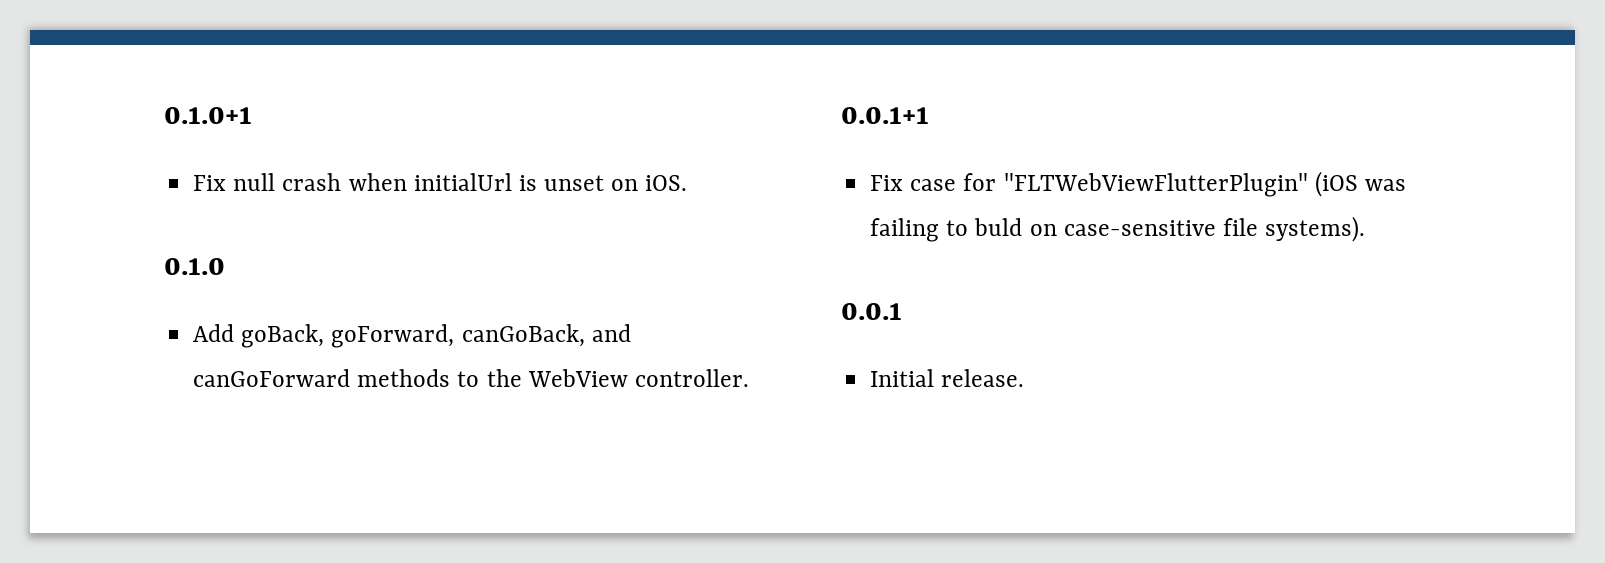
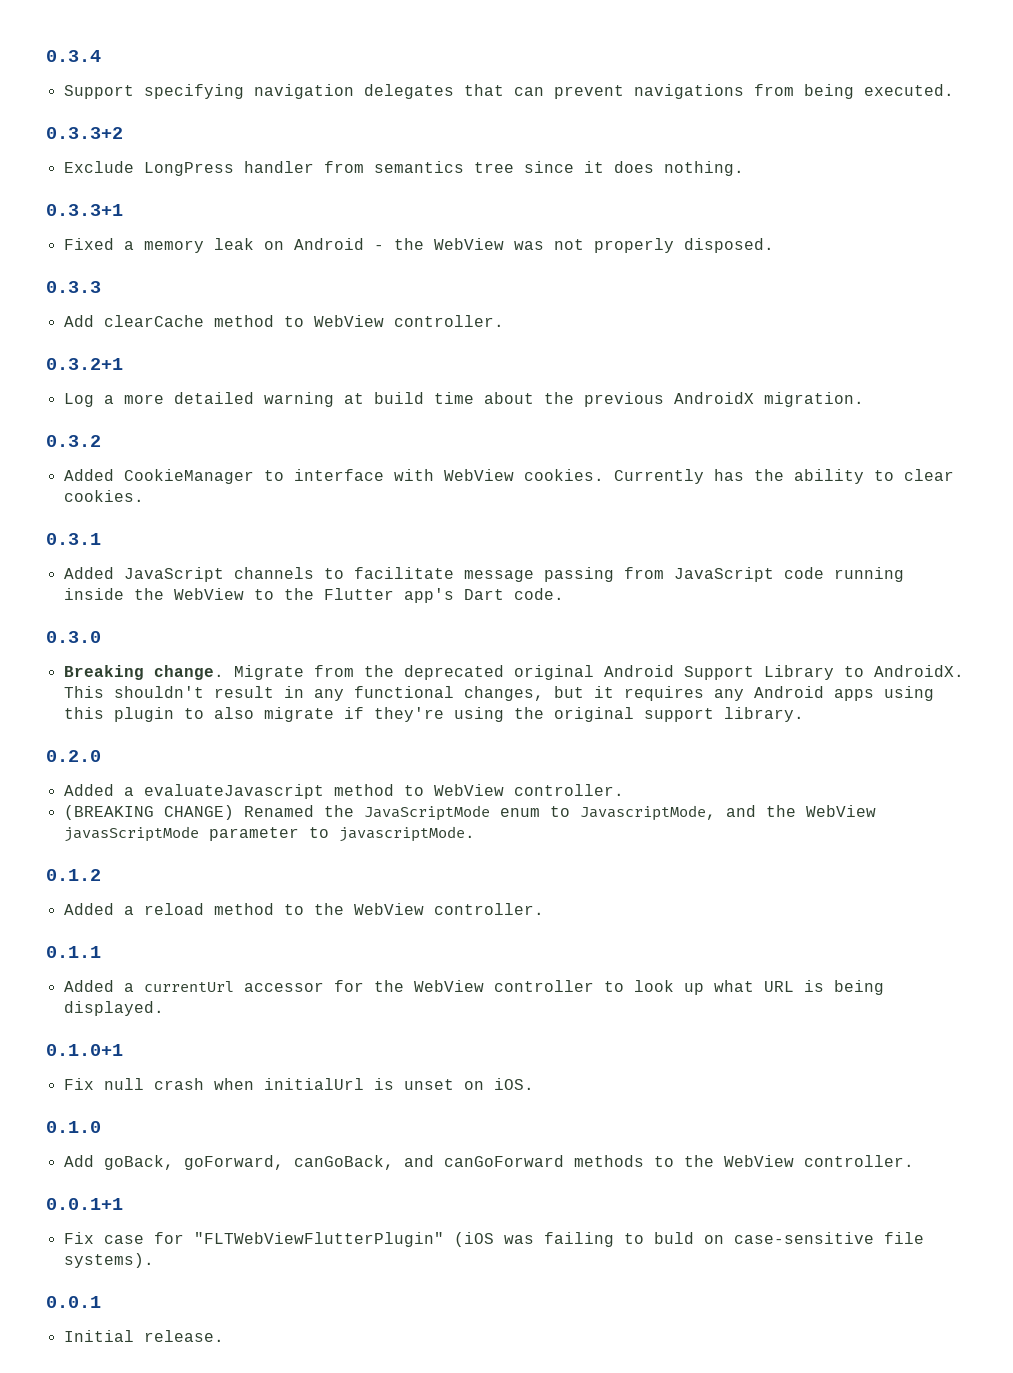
(164, 115) none -> [46,50,101,62] [63,84,954,99] [46,127,123,139] [63,161,744,176] [46,204,123,216] [63,238,774,253] [46,281,101,293] [63,315,504,327] [46,358,123,370] [63,392,864,407] [46,435,101,447] [63,469,954,484] [63,490,144,502] [46,533,101,545] [63,567,904,582] [63,588,564,603] [46,631,101,643] [63,665,964,680] [63,686,934,701] [63,707,804,722] [46,750,101,762] [63,784,624,799] [63,805,876,821] [63,826,475,842] [46,869,101,881] [63,903,544,915] [46,946,101,958] [63,980,884,995] [63,1001,164,1016] 0.3.4 // Support specifying navigation delegates that can prevent navigations from being executed. // 0.3.3+2 // Exclude LongPress handler from semantics tree since it does nothing. // 0.3.3+1 // Fixed a memory leak on Android - the WebView was not properly disposed. // 0.3.3 // Add clearCache method to WebView controller. // 0.3.2+1 // Log a more detailed warning at build time about the previous AndroidX migration. // 0.3.2 // Added CookieManager to interface with WebView cookies. Currently has the ability to clear cookies. // 0.3.1 // Added JavaScript channels to facilitate message passing from JavaScript code running inside the WebView to the Flutter app's Dart code. // 0.3.0 // Breaking change. Migrate from the deprecated original Android Support Library to AndroidX. This shouldn't result in any functional changes, but it requires any Android apps using this plugin to also migrate if they're using the original support library. // 0.2.0 // Added a evaluateJavascript method to WebView controller. // (BREAKING CHANGE) Renamed the JavaScriptMode enum to JavascriptMode, and the WebView javasScriptMode parameter to javascriptMode. // 0.1.2 // Added a reload method to the WebView controller. // 0.1.1 // Added a currentUrl accessor for the WebView controller to look up what URL is being displayed. //

